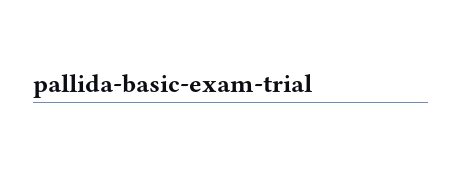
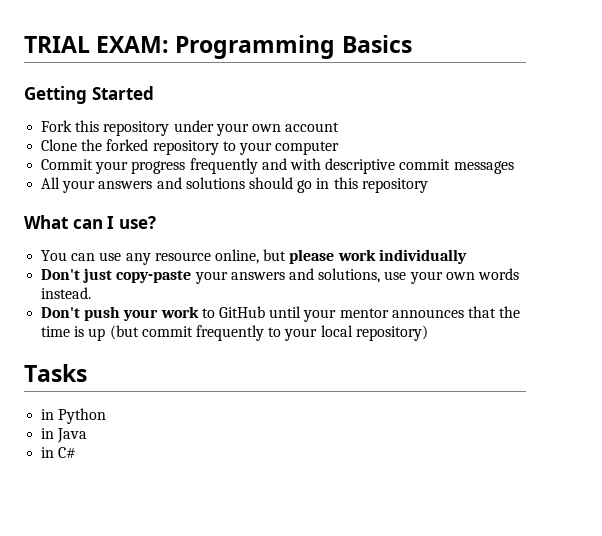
[33,74,313,98] pallida-basic-exam-trial -> [24,35,412,59] [24,86,154,104] [41,120,340,136] [41,139,340,155] [41,158,514,174] [41,177,428,193] [24,215,156,229] [41,249,467,265] [41,268,519,284] [41,287,92,299] [41,306,521,322] [41,325,428,341] [24,364,87,382] [41,408,107,424] [41,428,88,443] [41,447,77,458] TRIAL EXAM: Programming Basics // Getting Started // Fork this repository under your own account // Clone the forked repository to your computer // Commit your progress frequently and with descriptive commit messages // All your answers and solutions should go in this repository // What can I use? // You can use any resource online, but please work individually // Don't just copy-paste your answers and solutions, use your own words instead. // Don't push your work to GitHub until your mentor announces that the time is up (but commit frequently to your local repository) // Tasks // in Python // in Java // in C#

